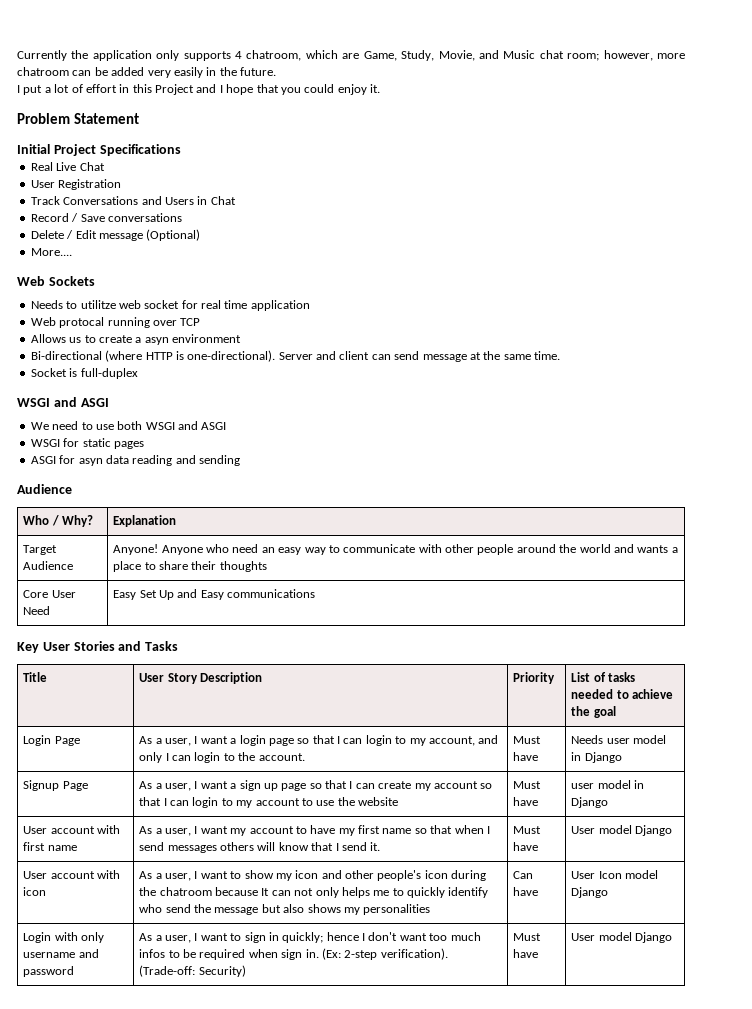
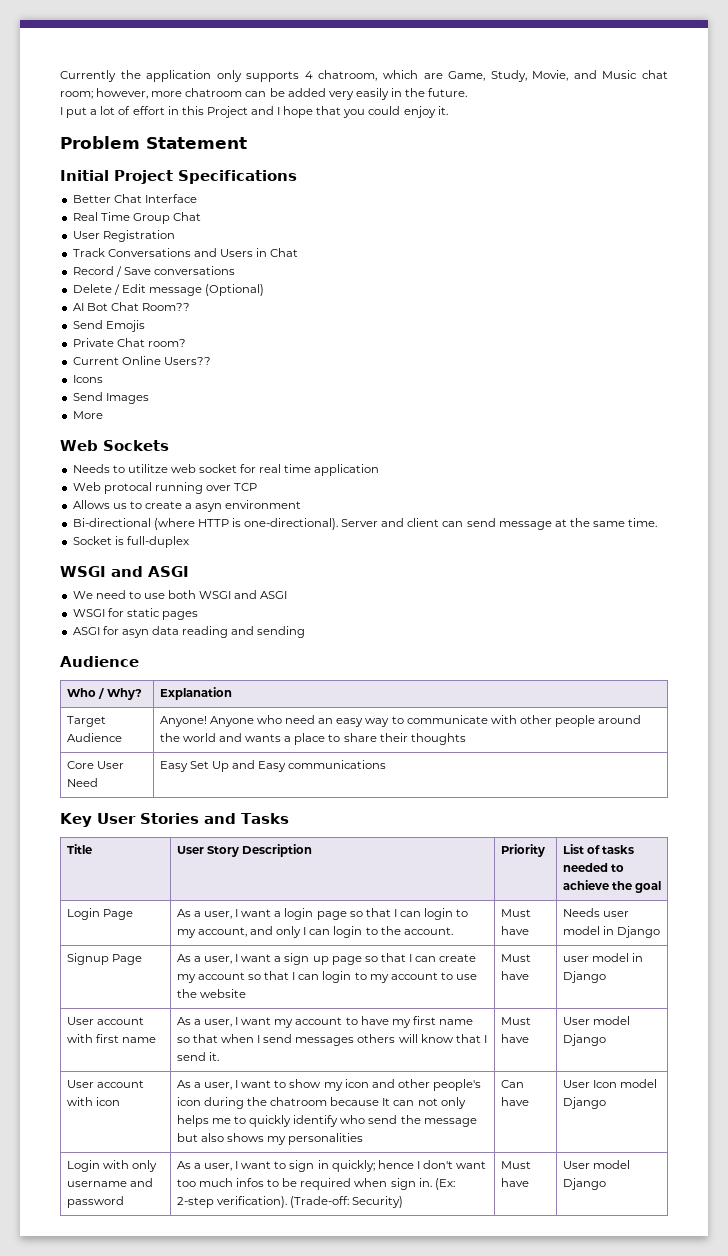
(181, 150) none -> [72,194,197,203] // Better Chat Interface
[56,162,77,171] Live -> [100,212,170,224] Time Group
[30,248,72,256] More.... -> [72,302,190,311] [72,320,145,332] [72,338,186,347] [72,356,211,365] [72,375,103,383] [72,392,149,404] [72,411,103,419] AI Bot Chat Room?? // Send Emojis // Private Chat room? // Current Online Users?? // Icons // Send Images // More

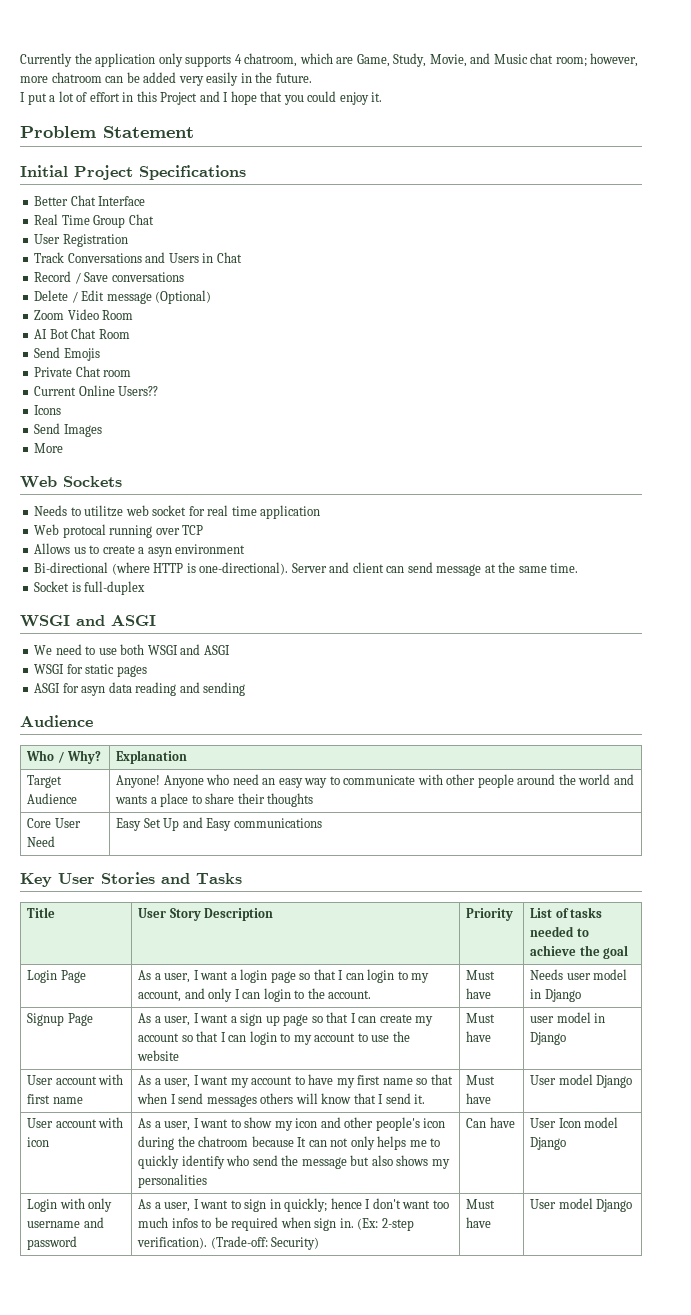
(265, 290) none -> [34,309,134,320] // Zoom Video Room
[141,303,190,311] Room?? -> [98,329,130,339] Room
[147,339,186,347] room? -> [103,370,132,377] room

